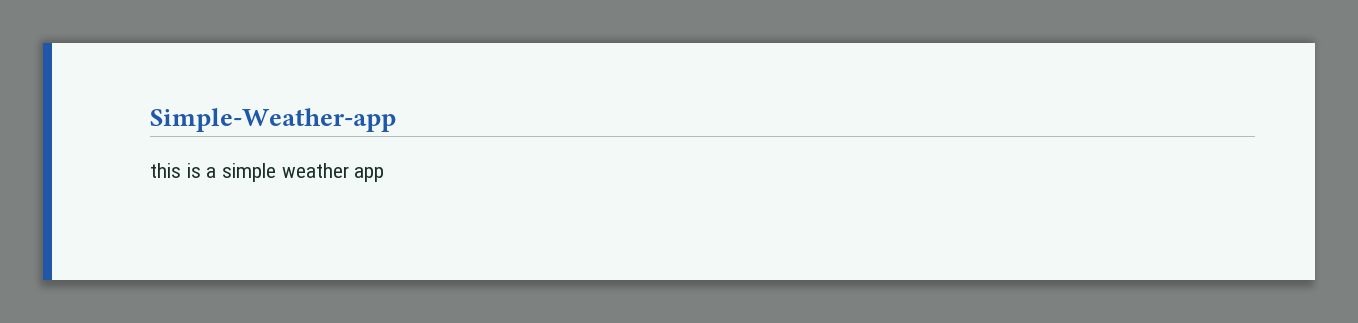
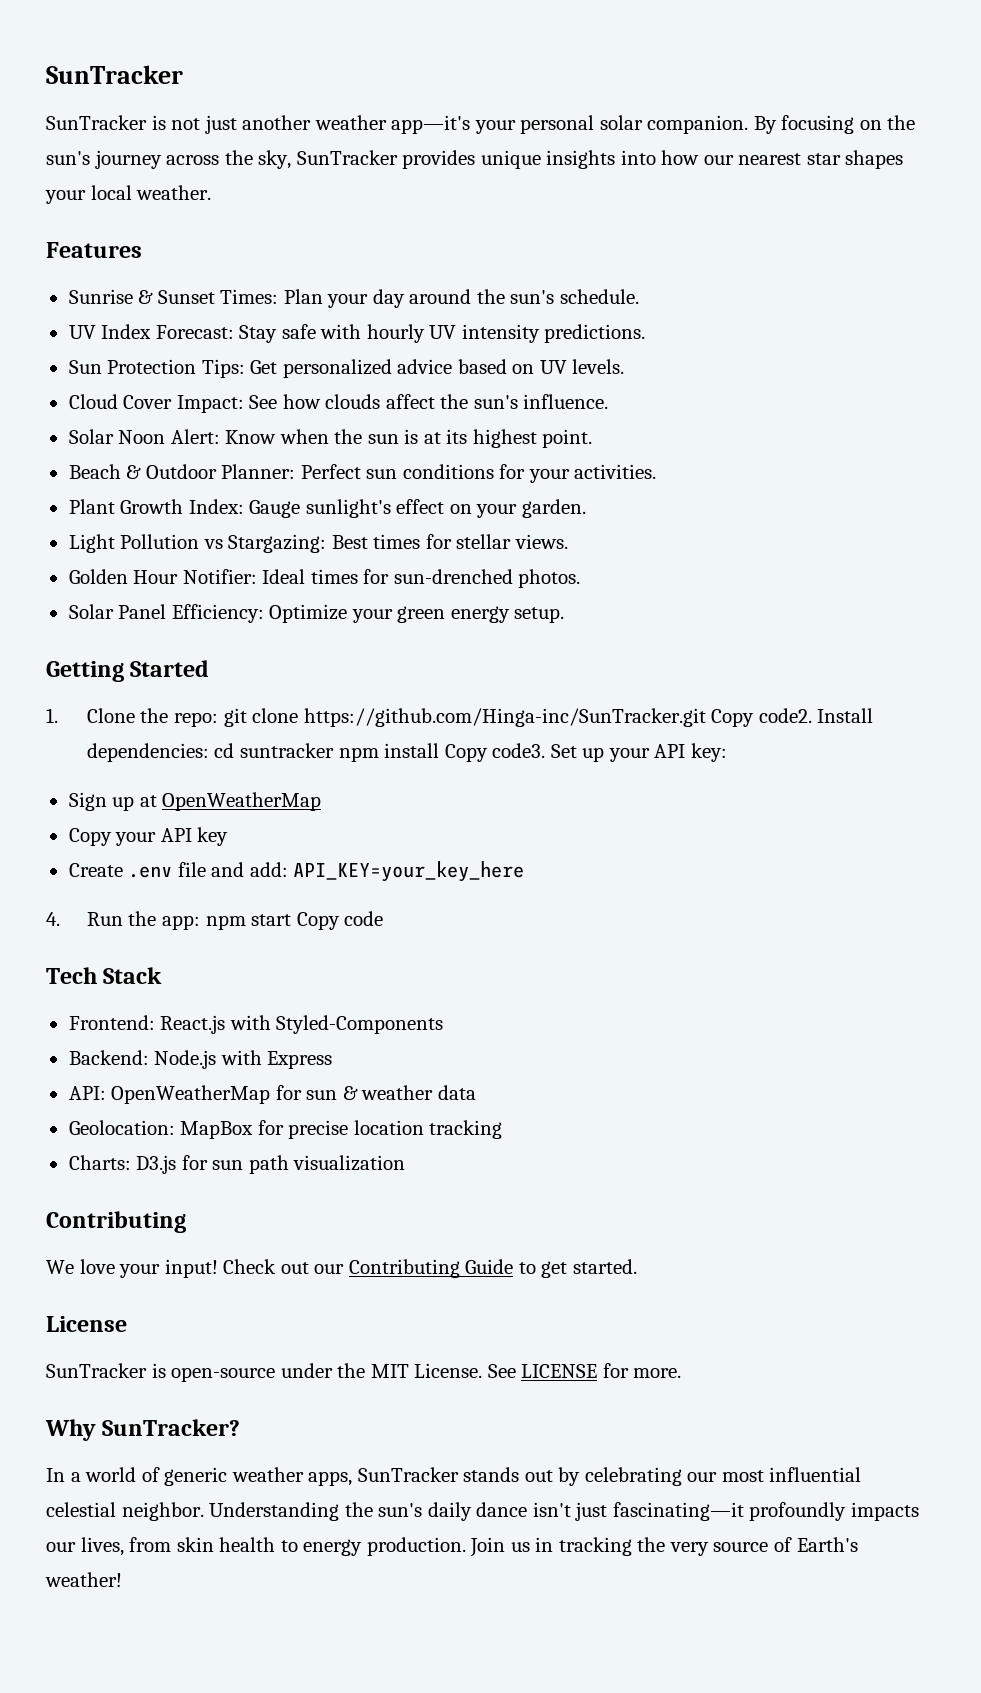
[150,108,396,132] [150,163,385,182] Simple-Weather-app // this is a simple weather app -> [46,65,183,84] [46,115,916,134] [46,150,904,169] [45,185,212,204] [46,242,142,258] [68,289,639,308] [68,324,646,343] [68,359,625,378] [68,394,609,413] [68,429,593,448] [68,464,657,483] [68,499,586,518] [68,534,568,553] [68,569,581,588] [68,604,565,623] [46,660,210,682] [46,708,874,727] [86,743,727,762] [68,792,322,811] [68,827,229,846] [68,861,525,882] [46,911,384,930] [46,967,163,984] [68,1015,444,1034] [68,1050,333,1069] [68,1085,476,1104] [68,1120,503,1139] [68,1155,406,1174] [46,1211,186,1233] [46,1259,637,1278] [46,1316,127,1332] [46,1363,682,1382] [45,1419,241,1441] [46,1467,862,1486] [46,1502,919,1521] [46,1537,858,1557] [45,1572,122,1587] SunTracker // SunTracker is not just another weather app—it's your personal solar companion. By focusing on the sun's journey across the sky, SunTracker provides unique insights into how our nearest star shapes your local weather. // Features // Sunrise & Sunset Times: Plan your day around the sun's schedule. // UV Index Forecast: Stay safe with hourly UV intensity predictions. // Sun Protection Tips: Get personalized advice based on UV levels. // Cloud Cover Impact: See how clouds affect the sun's influence. // Solar Noon Alert: Know when the sun is at its highest point. // Beach & Outdoor Planner: Perfect sun conditions for your activities. // Plant Growth Index: Gauge sunlight's effect on your garden. // Light Pollution vs Stargazing: Best times for stellar views. // Golden Hour Notifier: Ideal times for sun-drenched photos. // Solar Panel Efficiency: Optimize your green energy setup. // Getting Started // 1. Clone the repo: git clone https://github.com/Hinga-inc/SunTracker.git Copy code2. Install dependencies: cd suntracker npm install Copy code3. Set up your API key: // Sign up at OpenWeatherMap // Copy your API key // Create .env file and add: API_KEY=your_key_here // 4. Run the app: npm start Copy code // Tech Stack // Frontend: React.js with Styled-Components // Backend: Node.js with Express // API: OpenWeatherMap for sun & weather data // Geolocation: MapBox for precise location tracking // Charts: D3.js for sun path visualization // Contributing // We love your input! Check out our Contributing Guide to get started. // License // SunTracker is open-source under the MIT License. See LICENSE for more. // Why SunTracker? // In a world of generic weather apps, SunTracker stands out by celebrating our most influential celestial neighbor. Understanding the sun's daily dance isn't just fascinating—it profoundly impacts our lives, from skin health to energy production. Join us in tracking the very source of Earth's weather!

